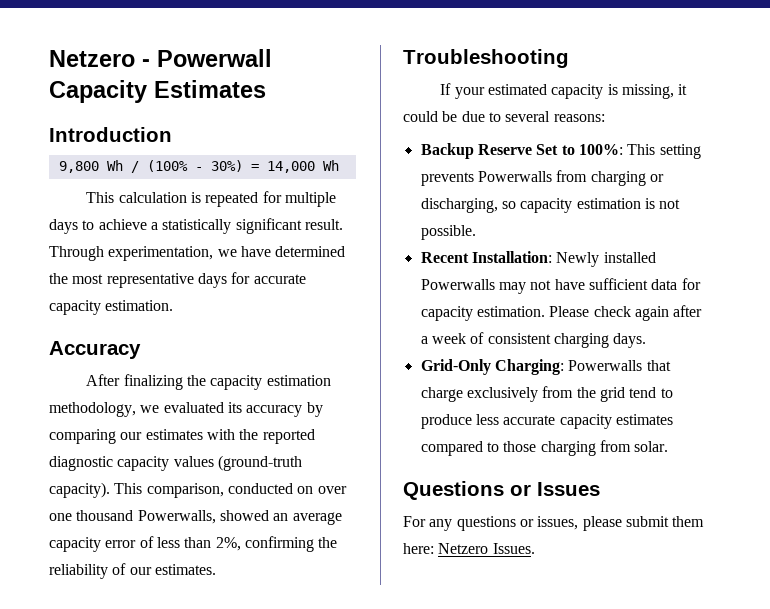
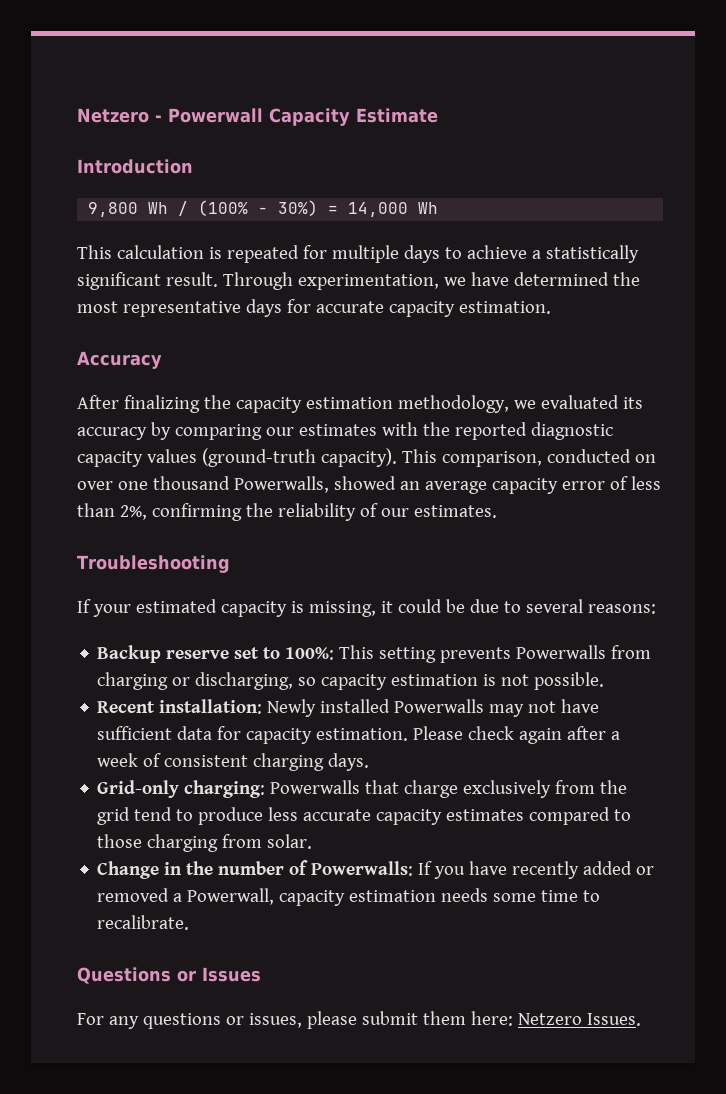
[154,80,266,98] Estimates -> [356,108,438,123] Estimate
[477,144,559,155] Reserve Set -> [166,647,260,659] reserve set
[471,251,552,263] Installation: -> [159,699,263,714] installation:
[420,359,564,375] Grid-Only Charging: -> [97,780,266,798] Grid-only charging:
(669, 446) none -> [97,860,655,879] [97,888,601,906] [97,915,190,930] // Change in the number of Powerwalls: If you have recently added or removed a Powerwall, capacity estimation needs some time to recalibrate.

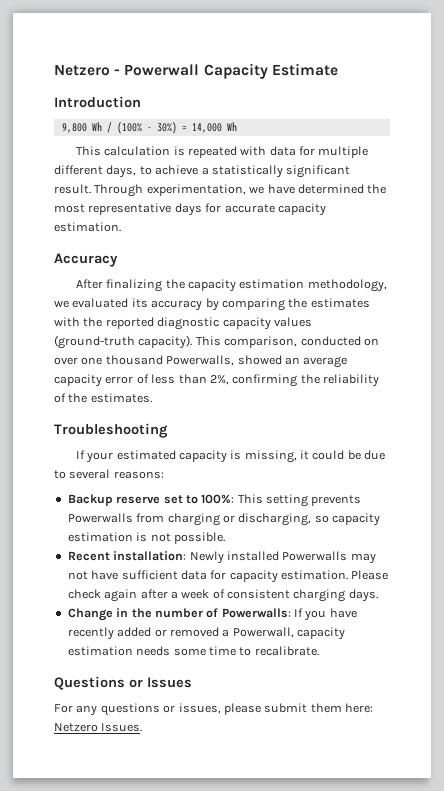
[302,245,440,263] for multiple days -> [240,146,369,158] [54,165,137,178] with data for multiple different days,
[265,427,294,436] our -> [288,298,308,308] the
[380,508,409,517] our -> [68,393,88,403] the
[97,780,628,798] [97,807,632,825] [97,834,313,852] // Grid-only charging: Powerwalls that charge exclusively from the grid tend to produce less accurate capacity estimates compared to those charging from solar. -> (378, 595) none

